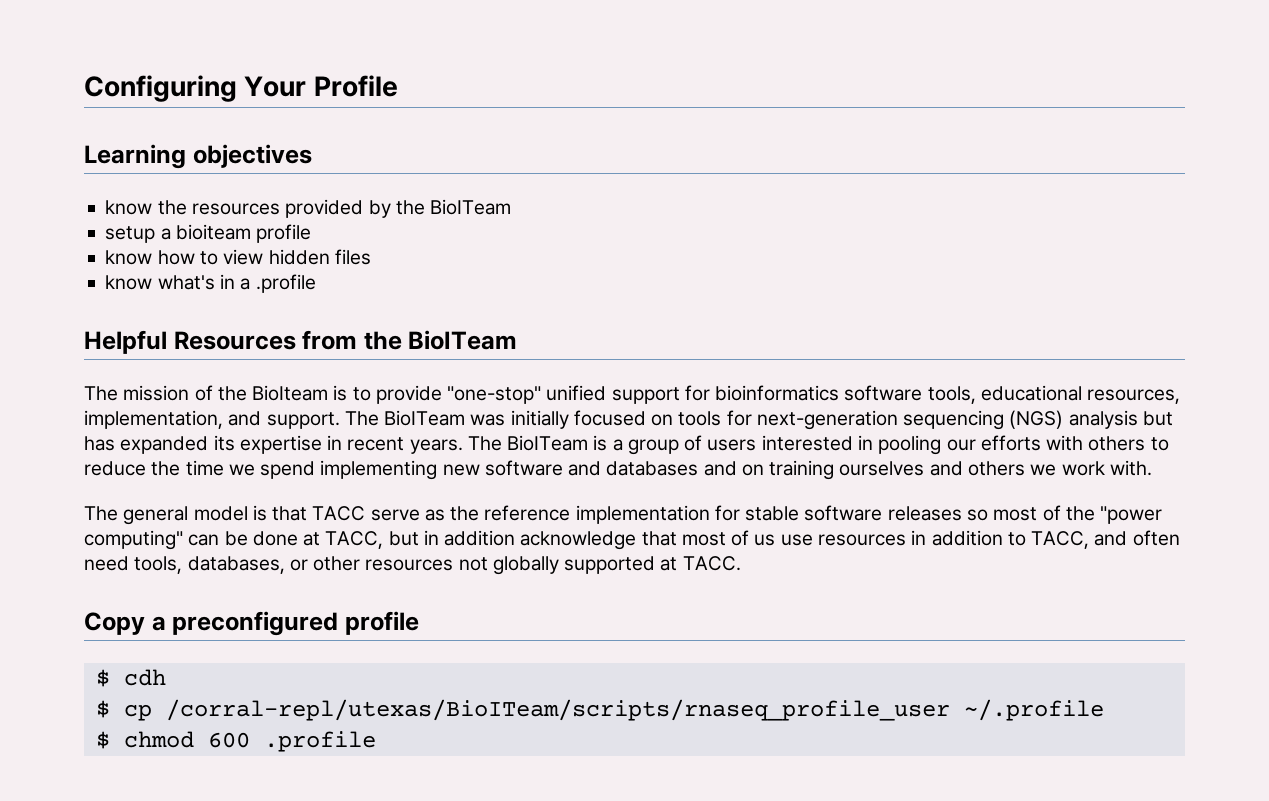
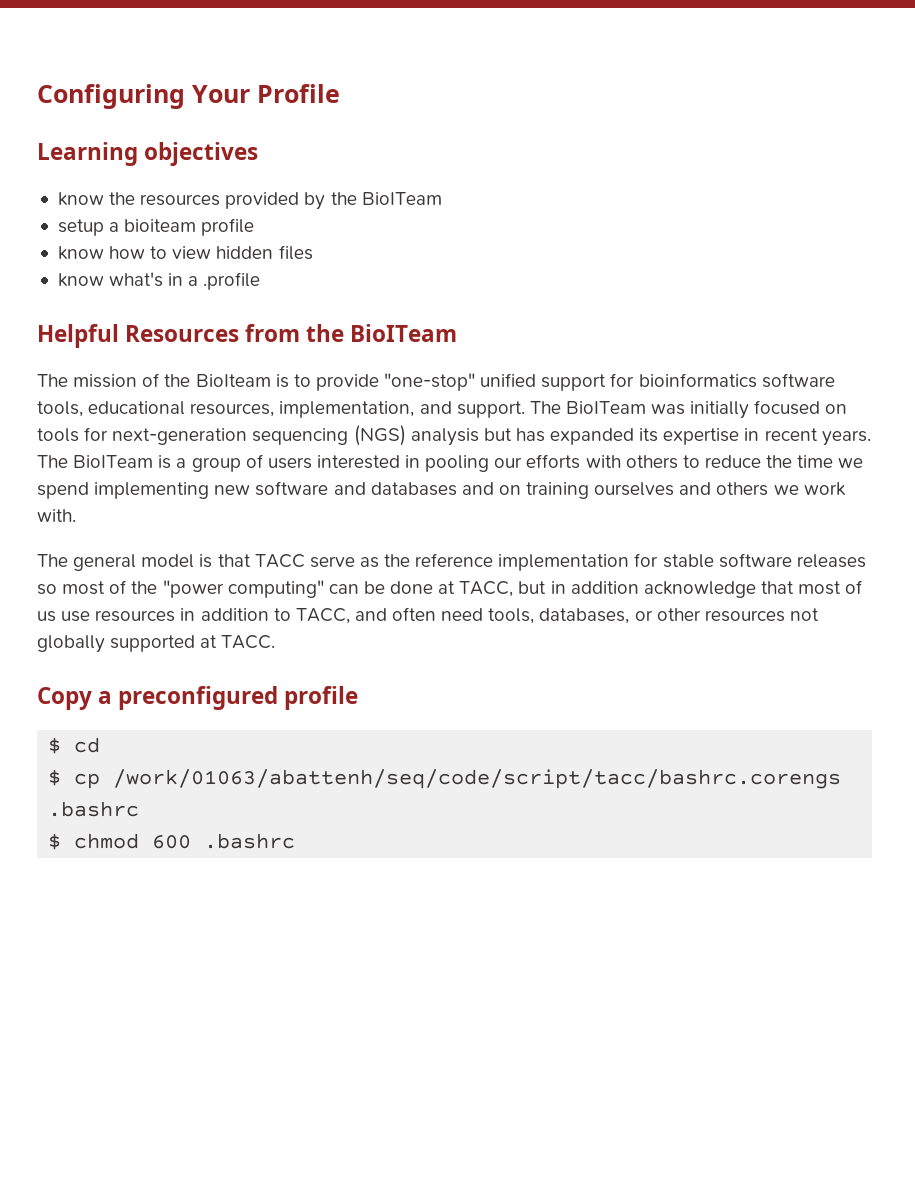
[123,669,166,686] cdh -> [74,737,101,753] cd
[165,699,1104,721] /corral-repl/utexas/BioITeam/scripts/rnaseq_profile_user ~/.profile -> [113,769,842,789] [48,801,140,817] /work/01063/abattenh/seq/code/script/tacc/bashrc.corengs .bashrc
[263,731,376,752] .profile -> [204,833,296,849] .bashrc

